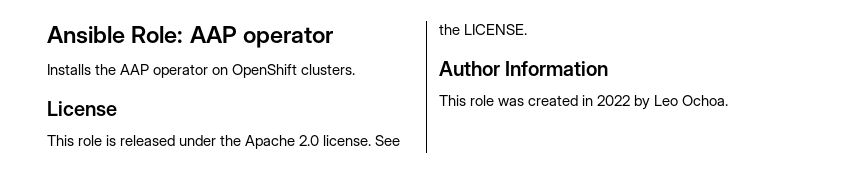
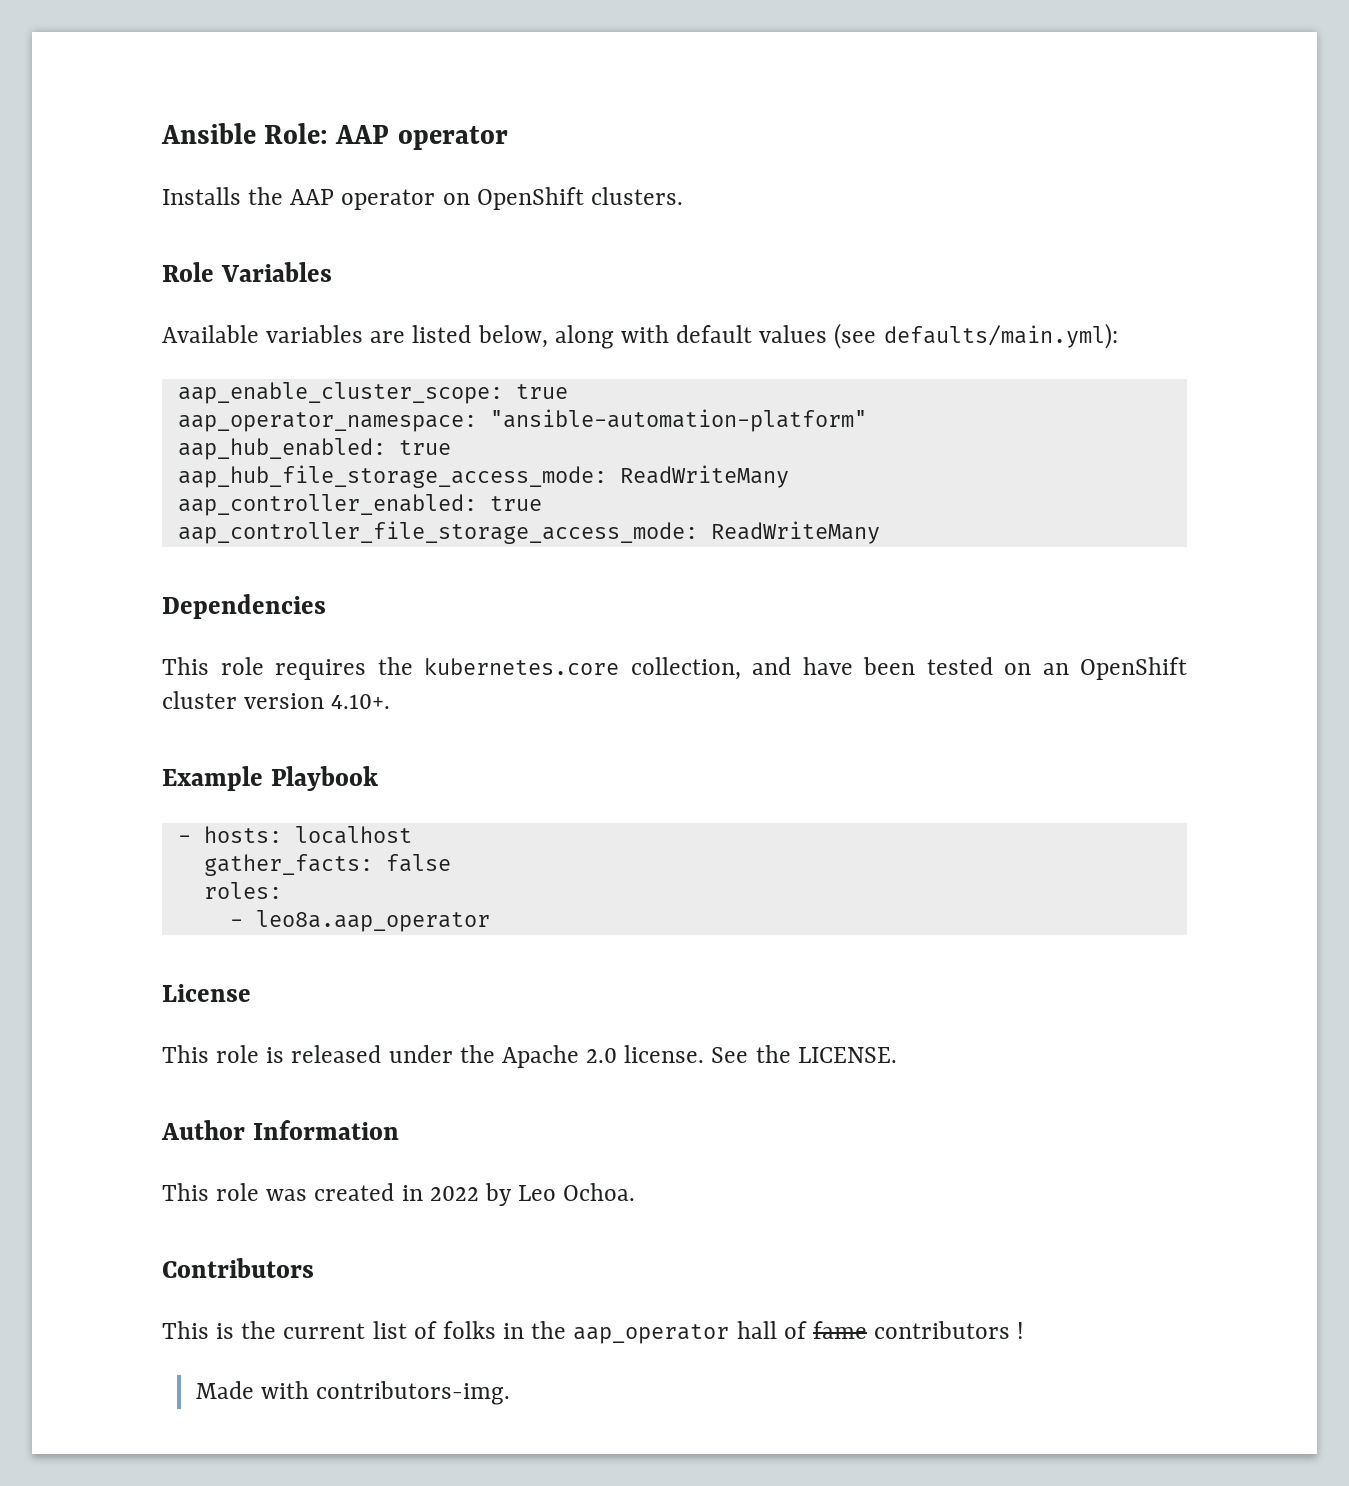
(356, 69) none -> [162,262,332,282] [162,323,1118,349] [177,382,568,404] [177,409,867,432] [177,438,451,460] [177,465,789,488] [177,494,542,516] [177,521,880,544] [162,594,326,619] [162,657,1187,680] [162,691,391,709] [162,766,378,791] [177,826,412,844] [203,854,451,876] [203,882,282,899] [229,910,490,932] // Role Variables // Available variables are listed below, along with default values (see defaults/main.yml): // aap_enable_cluster_scope: true // aap_operator_namespace: "ansible-automation-platform" // aap_hub_enabled: true // aap_hub_file_storage_access_mode: ReadWriteMany // aap_controller_enabled: true // aap_controller_file_storage_access_mode: ReadWriteMany // Dependencies // This role requires the kubernetes.core collection, and have been tested on an OpenShift cluster version 4.10+. // Example Playbook // - hosts: localhost // gather_facts: false // roles: // - leo8a.aap_operator
(729, 100) none -> [162,1258,314,1278] [162,1321,1025,1344] [195,1381,511,1405] // Contributors // This is the current list of folks in the aap_operator hall of fame contributors ! // Made with contributors-img.

